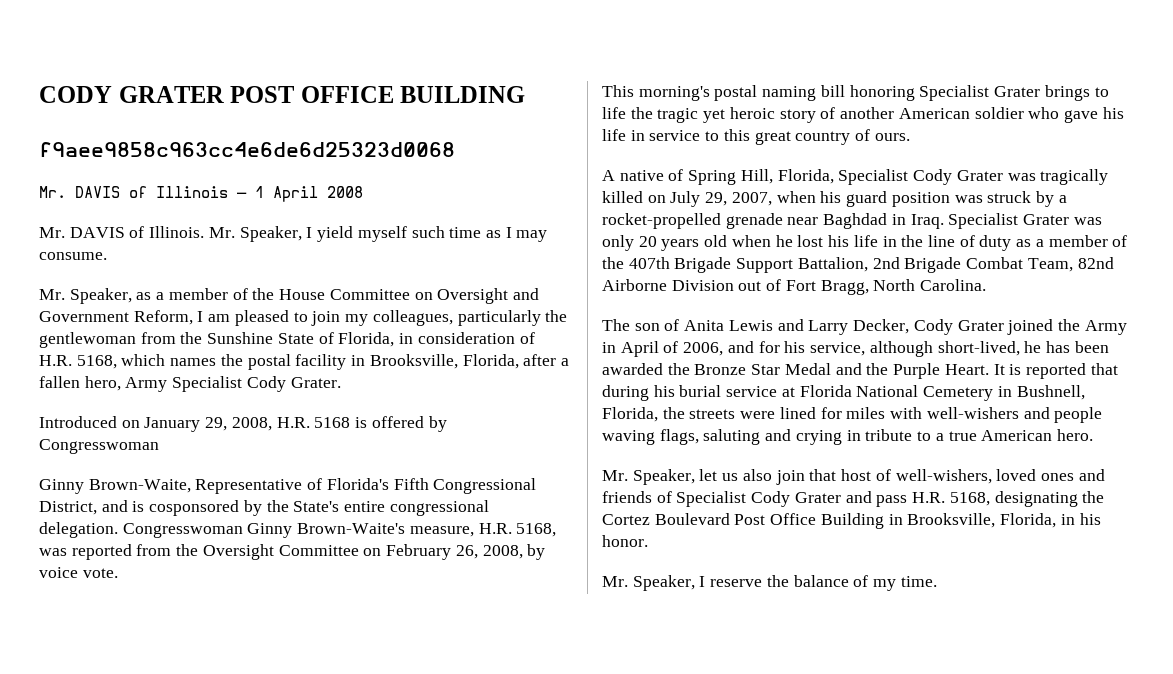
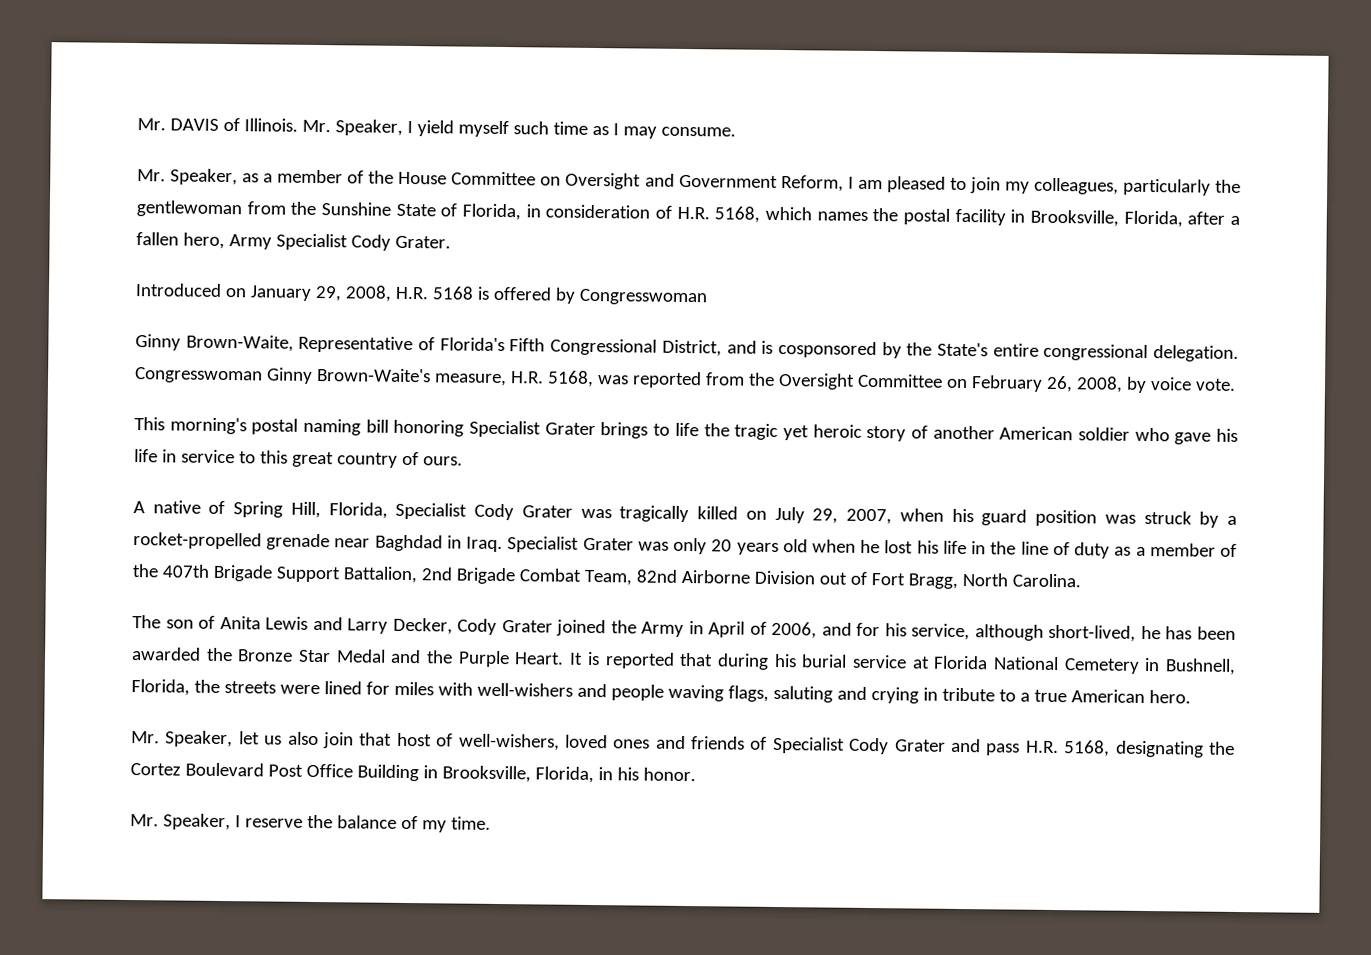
[39,86,526,103] [39,142,455,157] [39,186,363,202] CODY GRATER POST OFFICE BUILDING // f9aee9858c963cc4e6de6d25323d0068 // Mr. DAVIS of Illinois — 1 April 2008 // -> (137, 124) none

